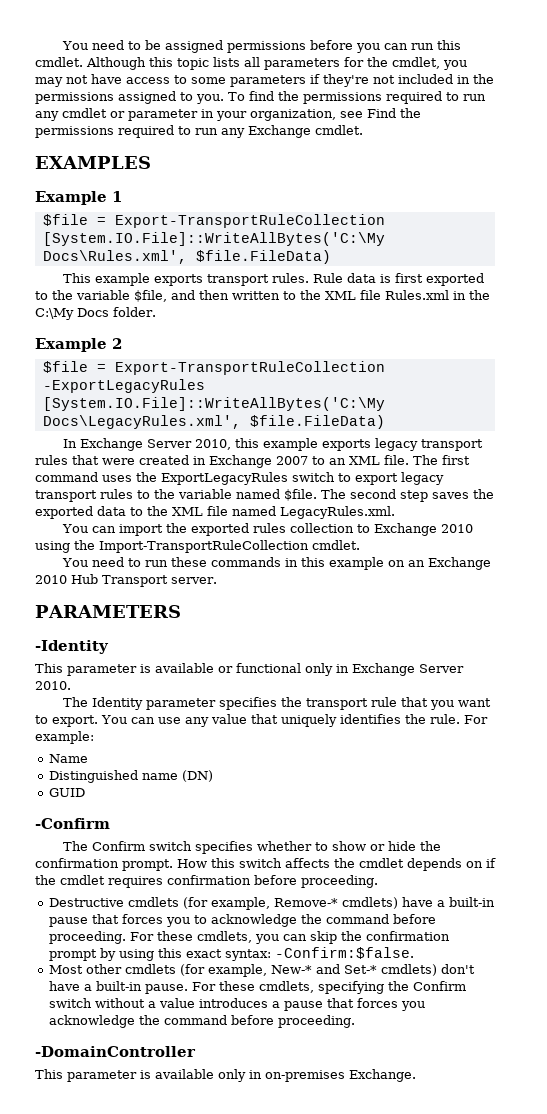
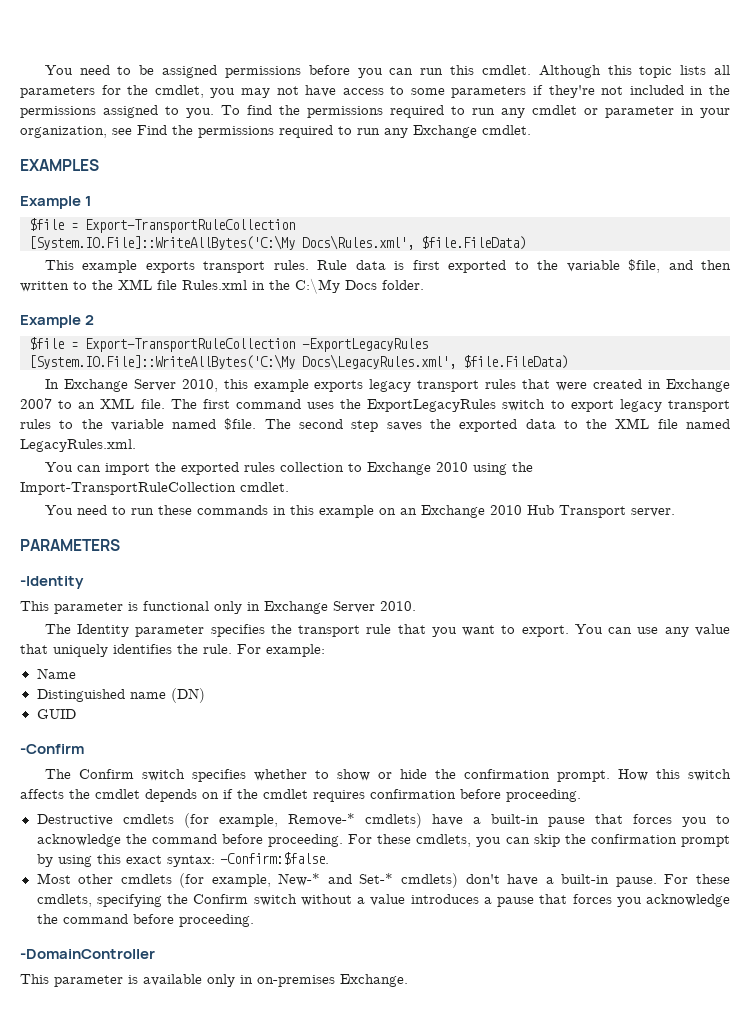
[155,663,233,673] available or -> (138, 606) none

